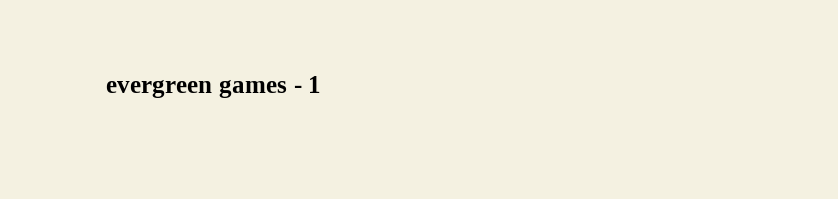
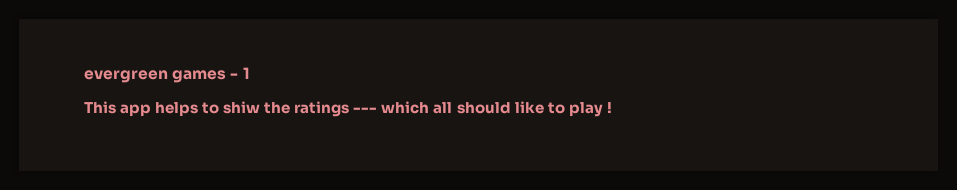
(322, 84) none -> [84,101,612,117] // This app helps to shiw the ratings --- which all should like to play !

